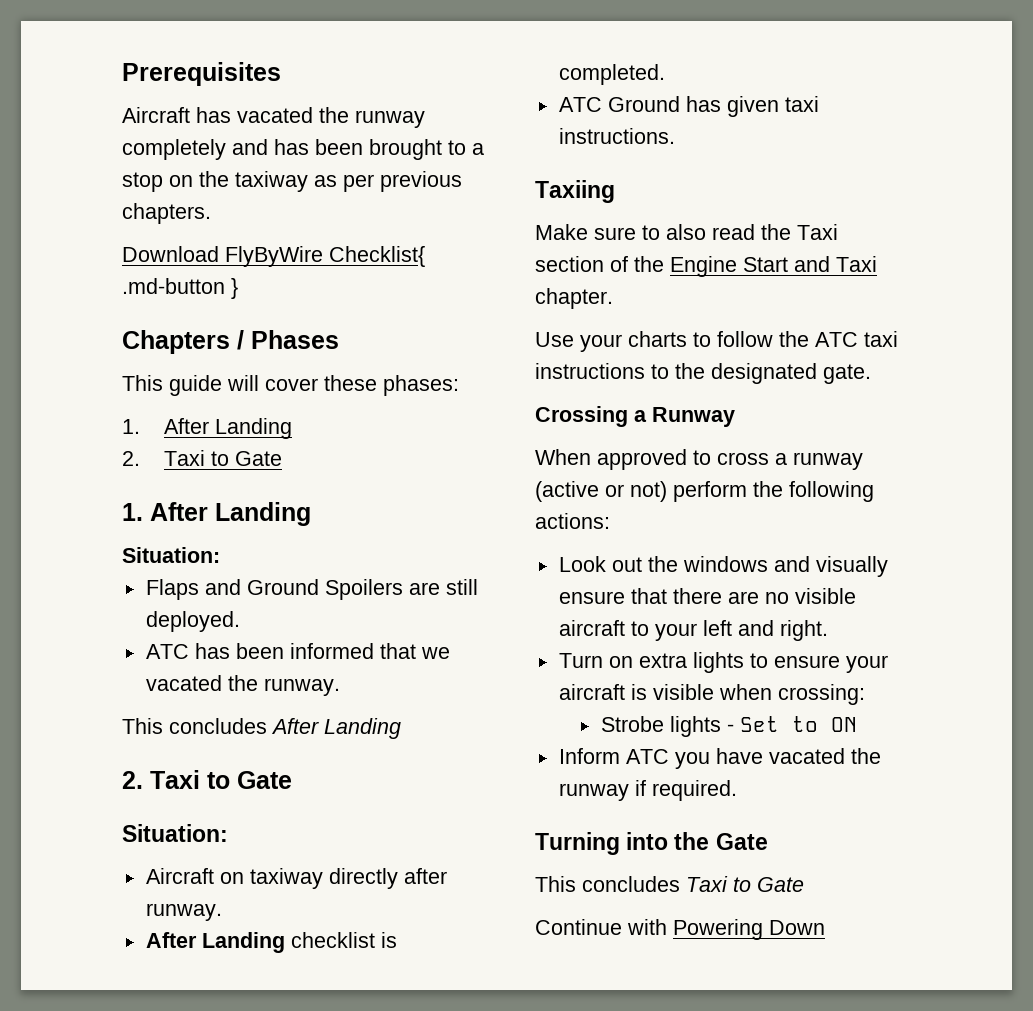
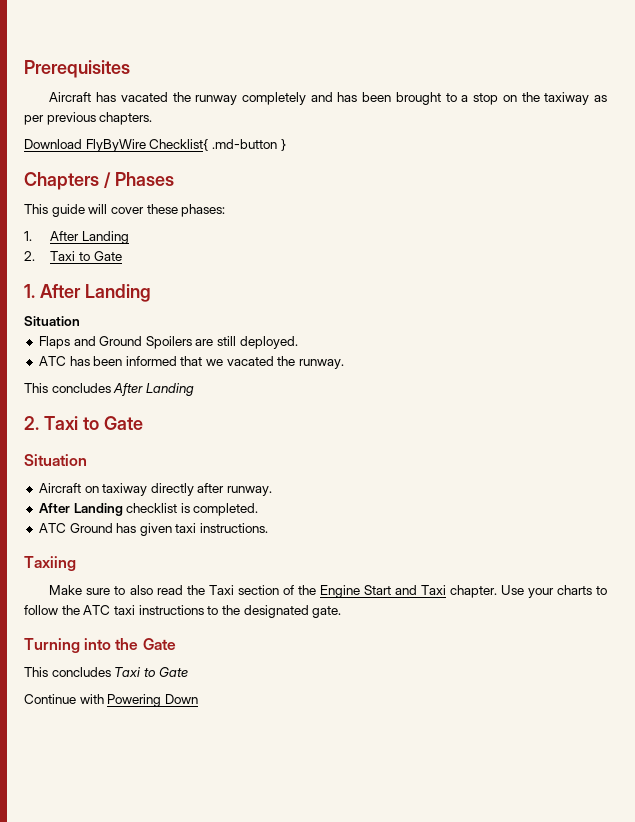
[122,547,220,563] Situation: -> [24,316,80,326] Situation
[122,824,228,842] Situation: -> [24,454,87,466] Situation
(613, 298) // -> (497, 591) none
[535,406,735,427] [535,449,863,470] [535,481,874,502] [535,513,610,529] [558,556,888,577] [558,588,856,604] [558,620,828,641] [558,652,888,673] [558,684,865,705] [600,716,857,737] [558,748,881,769] [558,780,737,801] // Crossing a Runway // When approved to cross a runway (active or not) perform the following actions: // Look out the windows and visually ensure that there are no visible aircraft to your left and right. // Turn on extra lights to ensure your aircraft is visible when crossing: // Strobe lights - Set to ON // Inform ATC you have vacated the runway if required. -> (342, 612) none

